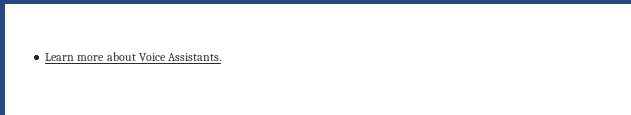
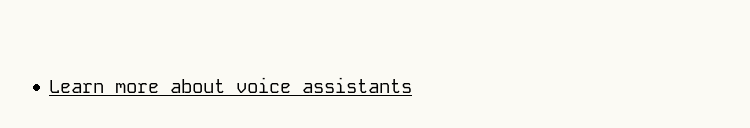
[138,53,222,61] Voice Assistants. -> [236,77,413,93] voice assistants

